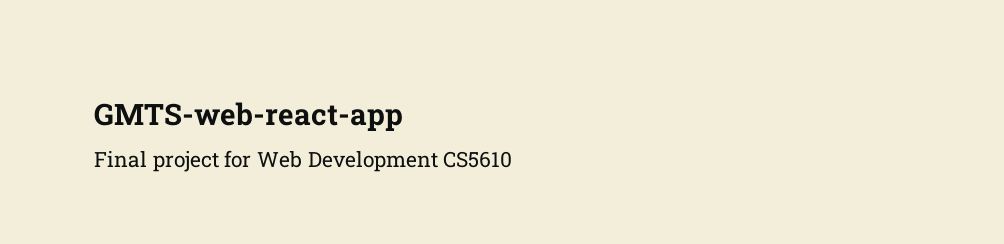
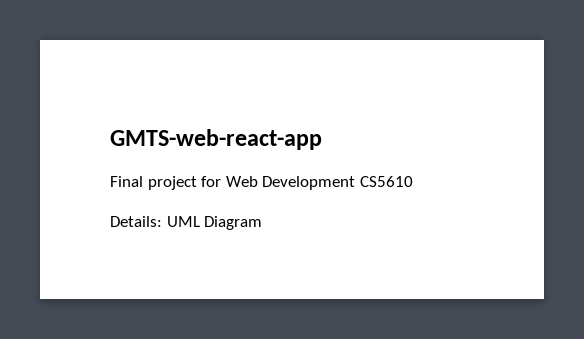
(513, 159) none -> [110,216,263,230] // Details: UML Diagram

